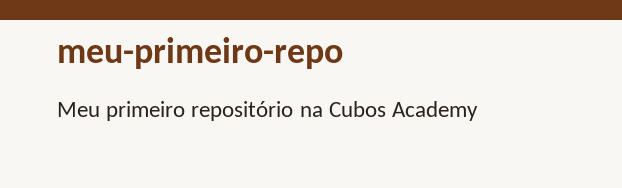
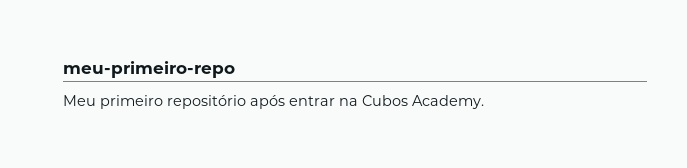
(294, 111) none -> [250,95,335,109] após entrar
[392,101,479,121] Academy -> [412,95,484,109] Academy.

